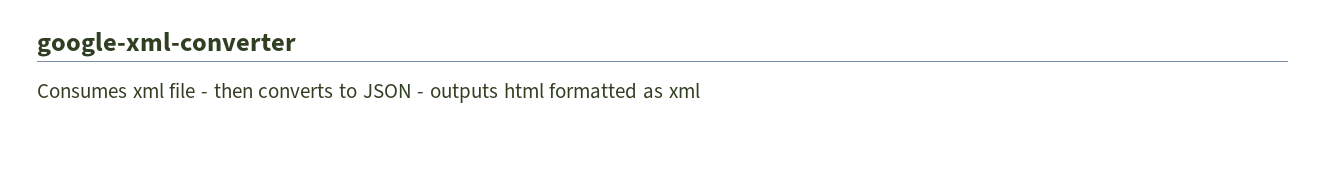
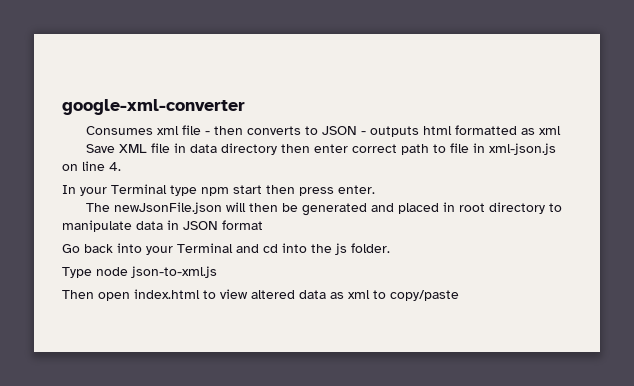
(700, 90) none -> [85,143,556,155] [62,161,121,171] [62,184,375,196] [85,202,562,216] [62,220,263,232] [62,243,390,255] [62,266,217,278] [62,289,459,301] // Save XML file in data directory then enter correct path to file in xml-json.js on line 4. // In your Terminal type npm start then press enter. // The newJsonFile.json will then be generated and placed in root directory to manipulate data in JSON format // Go back into your Terminal and cd into the js folder. // Type node json-to-xml.js // Then open index.html to view altered data as xml to copy/paste

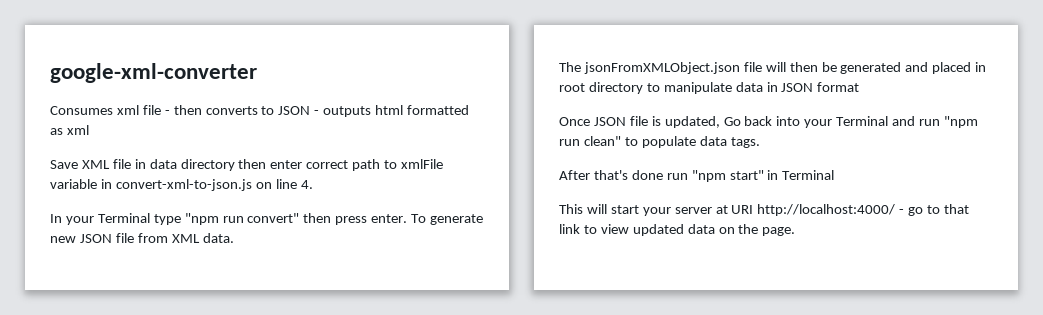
[449,143,556,155] file in xml-json.js -> [401,159,444,169] [50,179,252,191] xmlFile variable in convert-xml-to-json.js
[201,185,262,196] npm start -> [184,213,300,225] "npm run convert"
(375, 189) none -> [411,214,484,225] [50,233,234,243] To generate new JSON file from XML data.
[113,202,222,214] newJsonFile.json -> [583,62,762,74] jsonFromXMLObject.json file
(263, 225) none -> [559,116,720,128] Once JSON file is updated,
[263,243,390,255] [62,266,217,278] [62,289,459,301] cd into the js folder. // Type node json-to-xml.js // Then open index.html to view altered data as xml to copy/paste -> [919,116,978,128] [559,136,760,148] [559,170,835,182] [559,204,970,216] [559,224,796,236] run "npm run clean" to populate data tags. // After that's done run "npm start" in Terminal // This will start your server at URI http://localhost:4000/ - go to that link to view updated data on the page.

